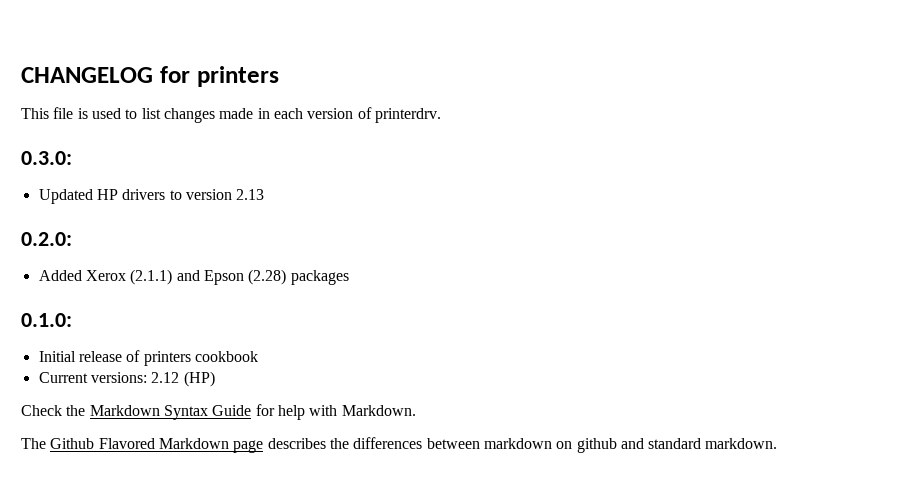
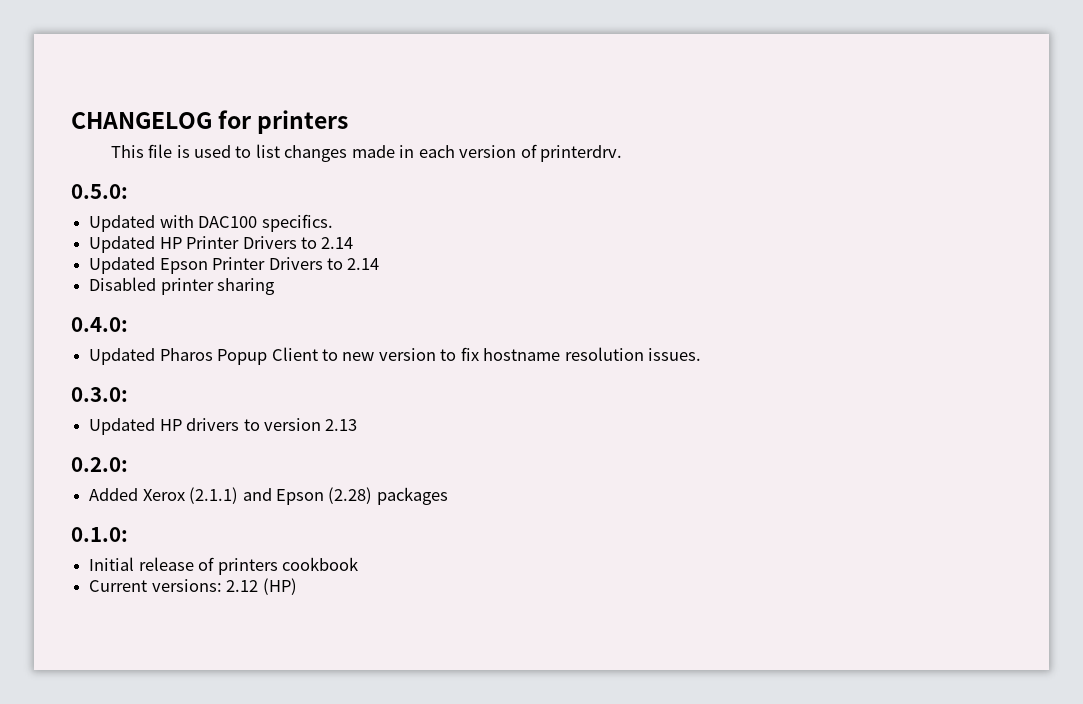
(441, 115) none -> [71,184,128,199] [89,214,333,232] [89,236,354,253] [89,257,380,274] [89,277,276,295] [71,317,128,332] [89,347,702,365] // 0.5.0: // Updated with DAC100 specifics. // Updated HP Printer Drivers to 2.14 // Updated Epson Printer Drivers to 2.14 // Disabled printer sharing // 0.4.0: // Updated Pharos Popup Client to new version to fix hostname resolution issues.
[21,404,416,420] [21,437,778,453] // Check the Markdown Syntax Guide for help with Markdown. // The Github Flavored Markdown page describes the differences between markdown on github and standard markdown. -> (297, 586) none

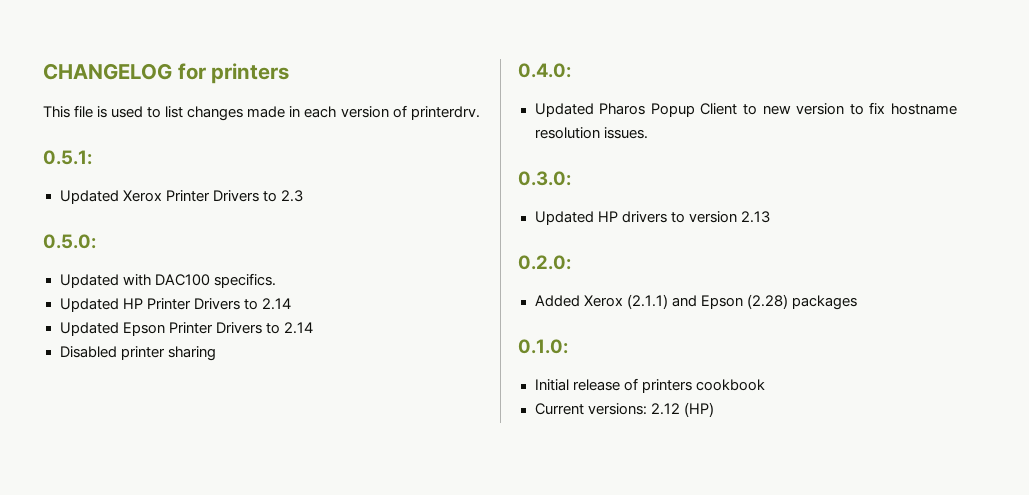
(623, 153) none -> [43,150,92,165] [59,190,303,204] // 0.5.1: // Updated Xerox Printer Drivers to 2.3

